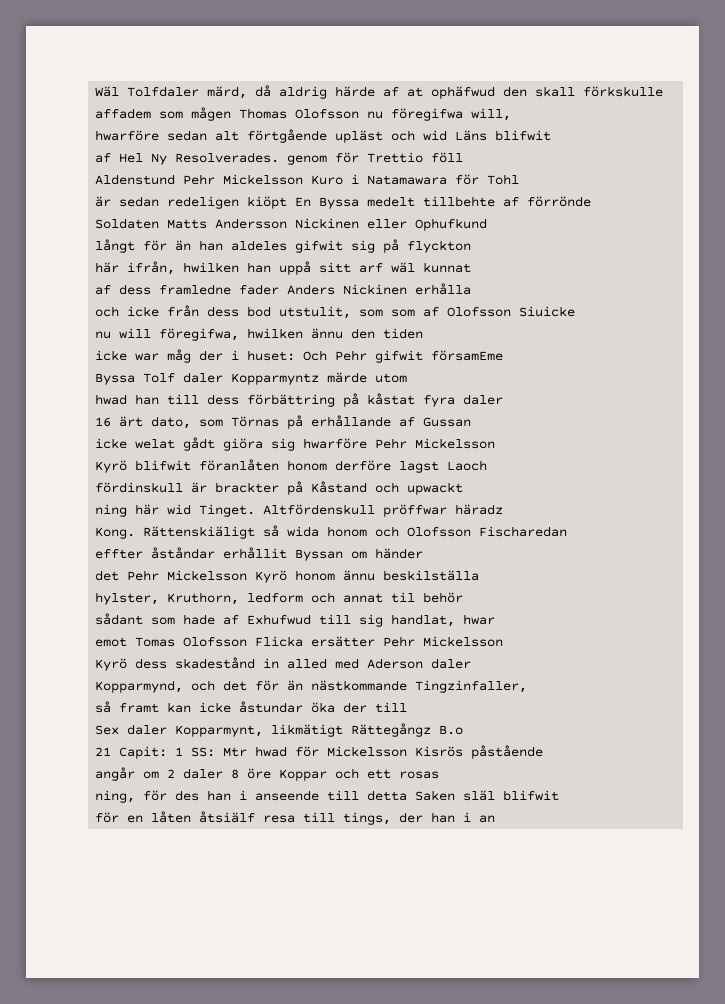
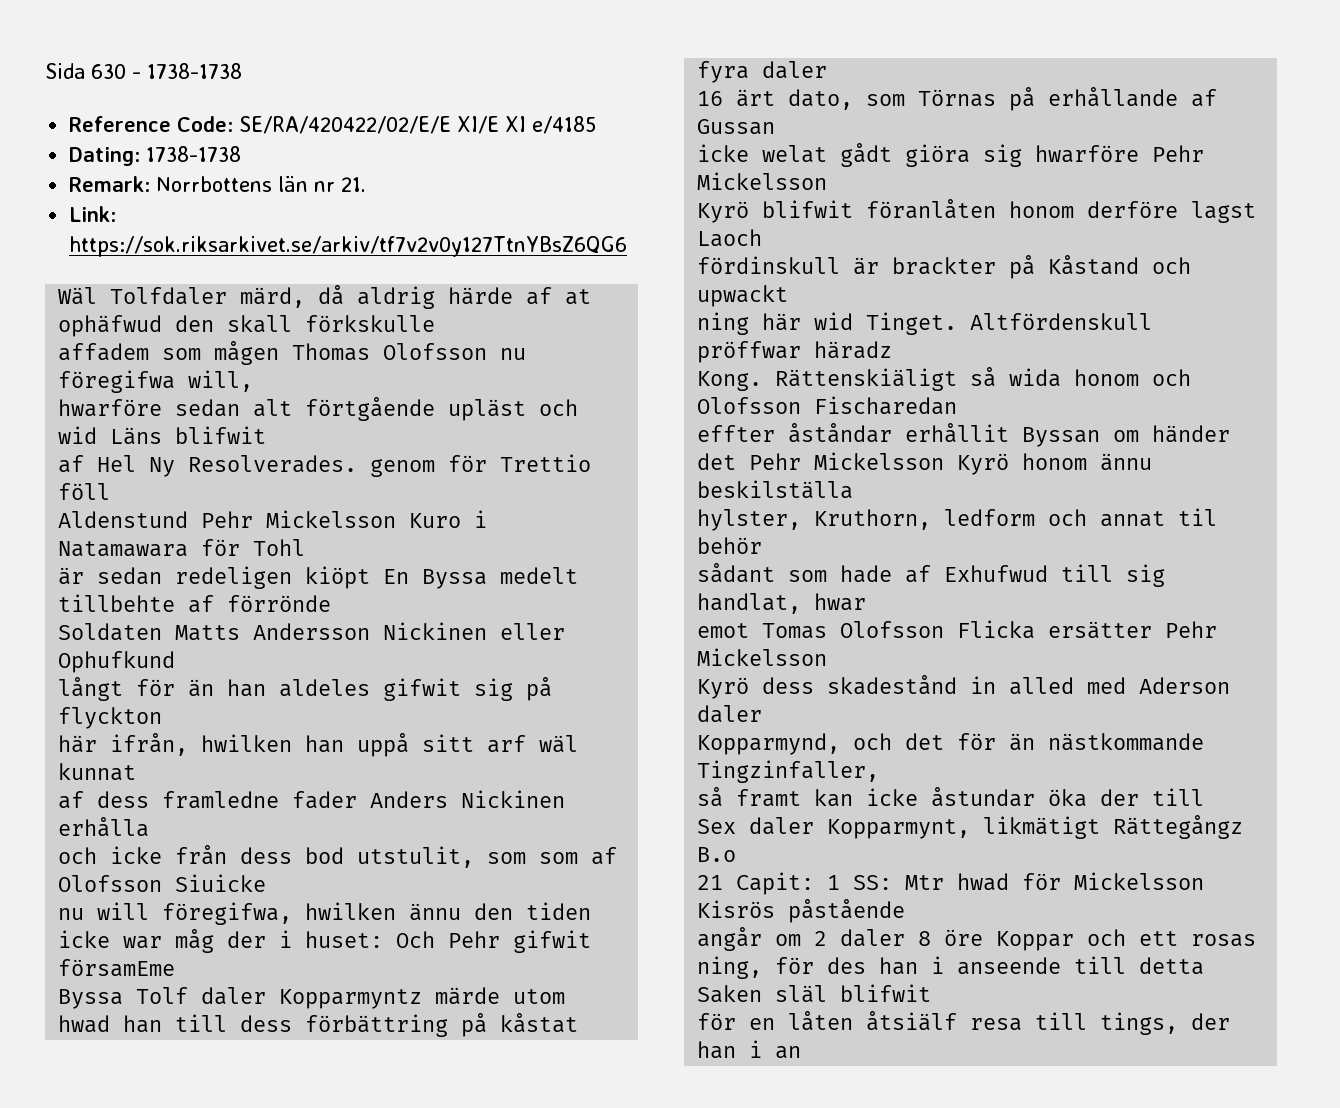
(94, 91) none -> [45,63,242,79] [69,116,597,134] [69,146,242,166] [69,176,367,192] [69,206,117,222] [69,236,628,257] Sida 630 - 1738-1738 // Reference Code: SE/RA/420422/02/E/E XI/E XI e/4185 // Dating: 1738-1738 // Remark: Norrbottens län nr 21. // Link: https://sok.riksarkivet.se/arkiv/tf7v2v0y127TtnYBsZ6QG6 //

